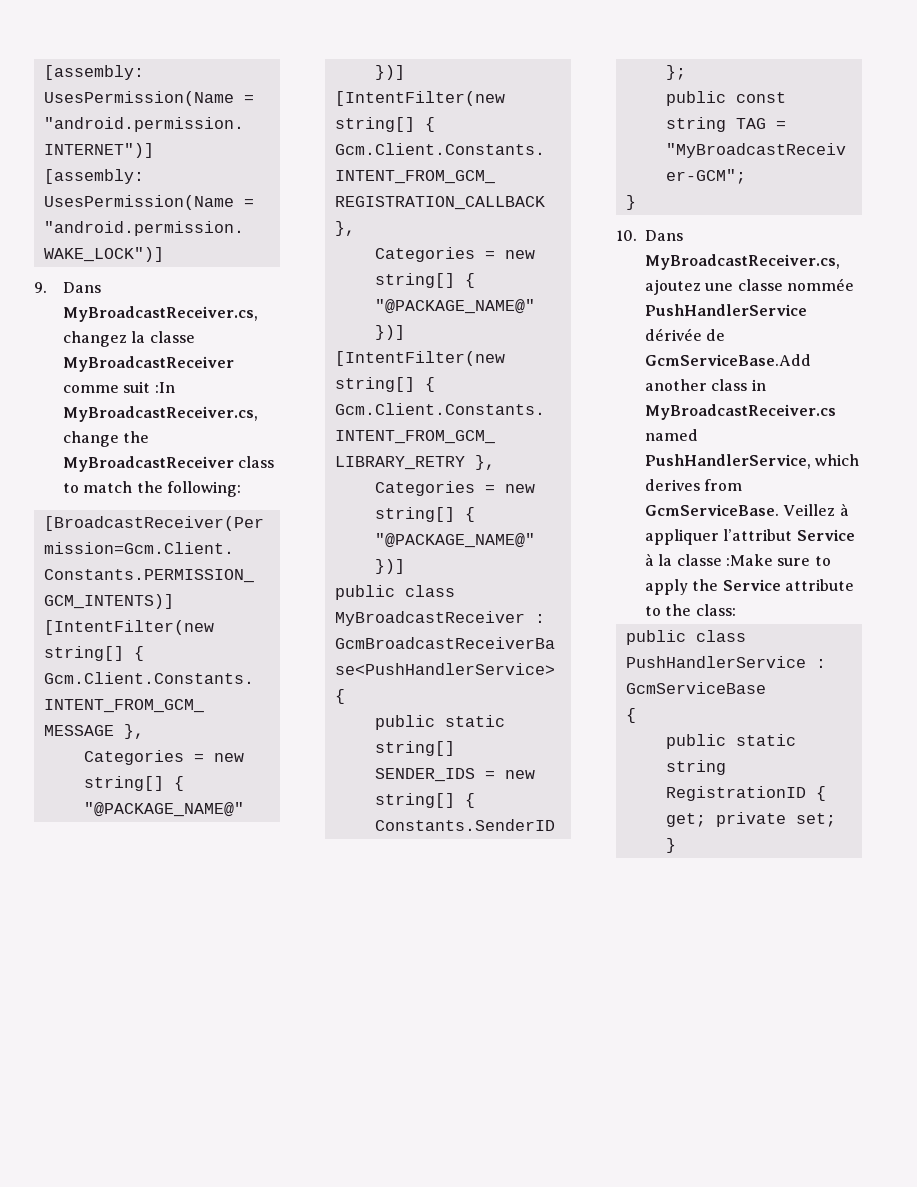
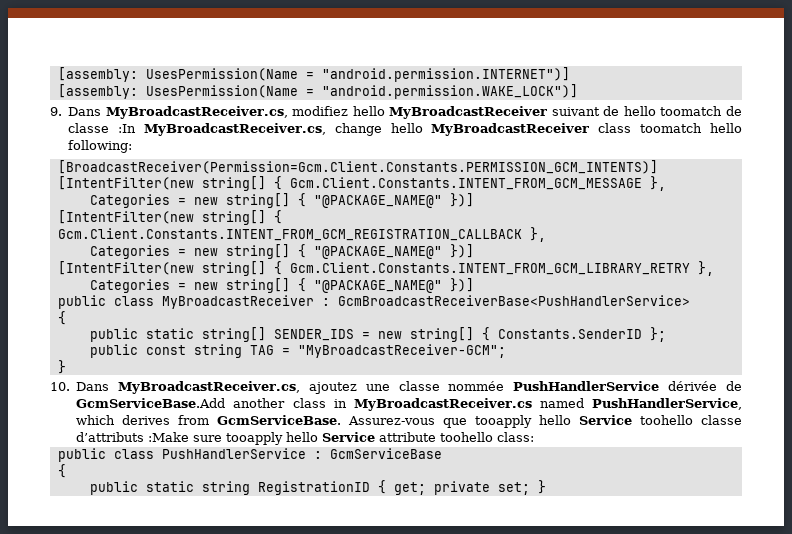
[62,331,195,347] [62,356,234,372] [62,381,151,393] changez la classe MyBroadcastReceiver comme suit -> [292,106,743,119] [68,123,110,133] modifiez hello MyBroadcastReceiver suivant de hello toomatch de classe
[123,431,150,443] the -> [390,123,423,133] hello
[62,481,163,493] to match the -> [640,123,742,133] toomatch hello
[783,503,849,516] [645,529,855,545] [645,553,831,566] [645,579,854,595] [645,604,692,616] Veillez à appliquer l’attribut Service à la classe :Make sure to apply the Service attribute to the -> [348,415,743,428] [76,432,494,445] Assurez-vous que tooapply hello Service toohello classe d’attributs :Make sure tooapply hello Service attribute toohello

